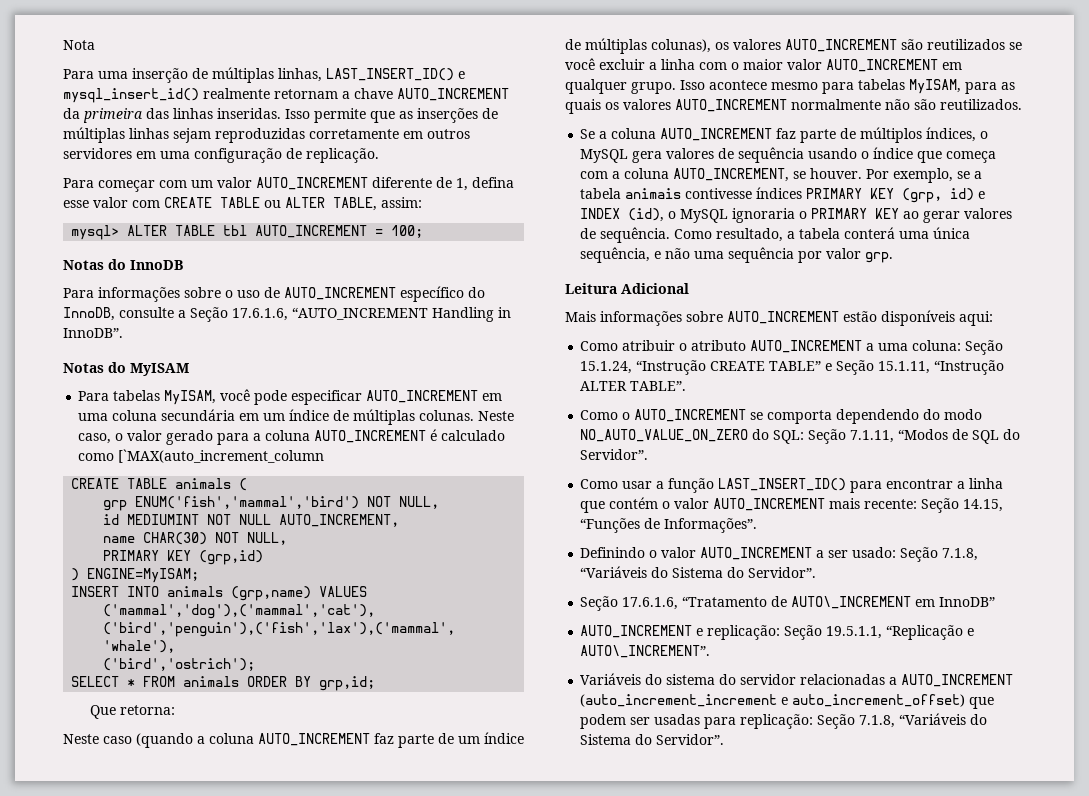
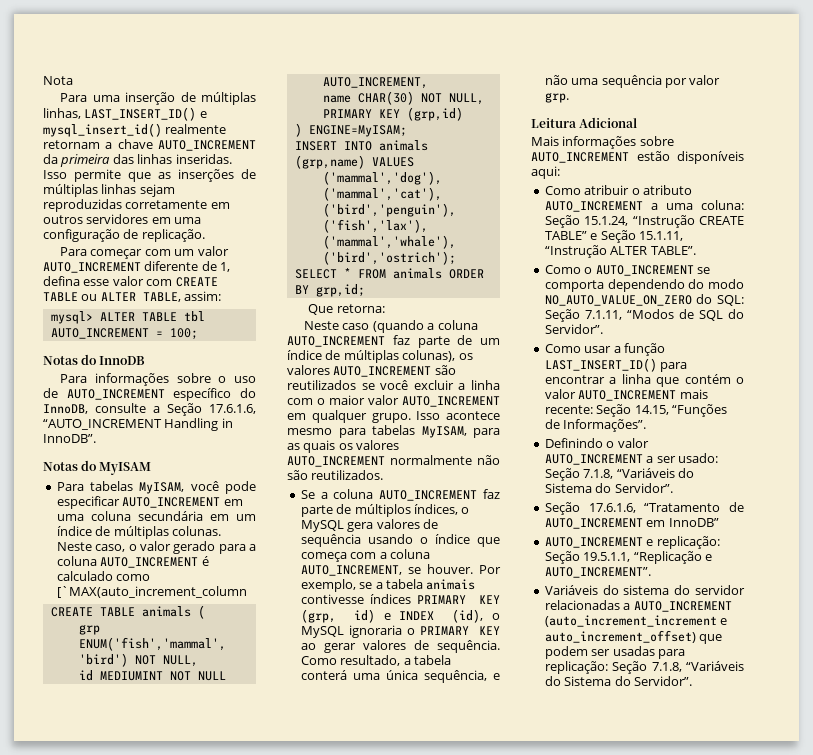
[791,596,912,609] AUTO\_INCREMENT -> [544,518,643,529] AUTO_INCREMENT
[580,645,711,658] AUTO\_INCREMENT”. -> [544,567,651,578] AUTO_INCREMENT”.

